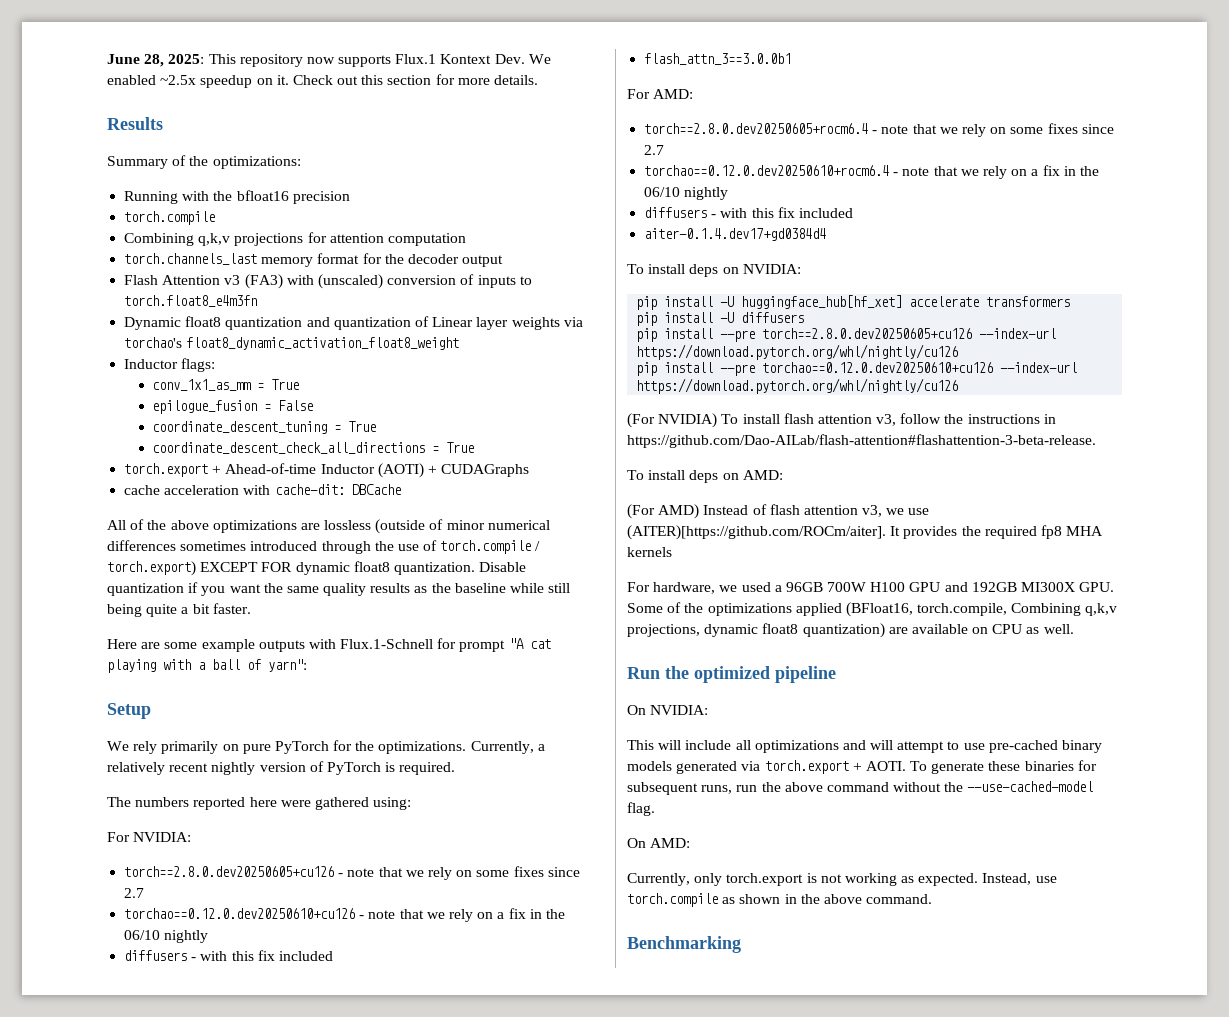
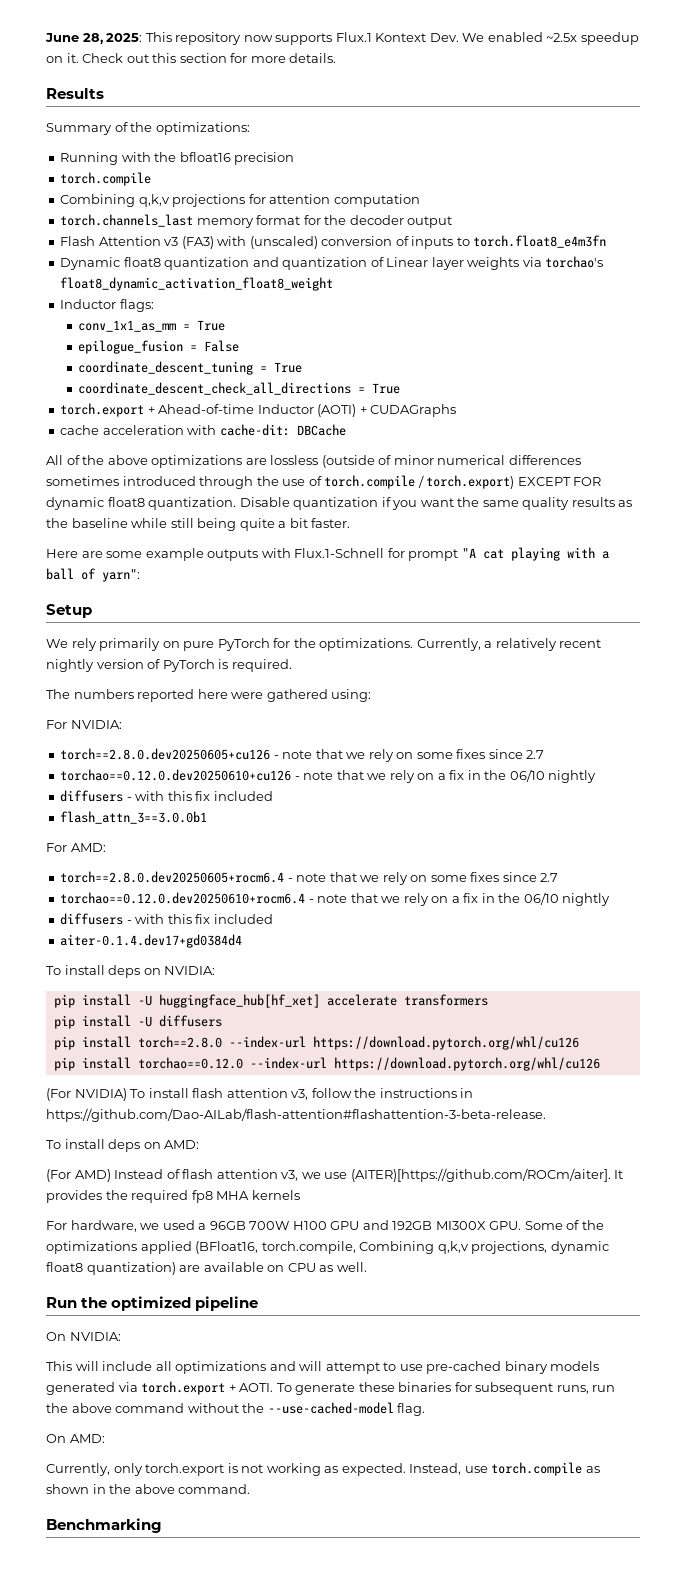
[720,328,1057,342] [636,344,959,360] [636,362,1078,376] [636,378,959,394] --pre torch==2.8.0.dev20250605+cu126 --index-url https://download.pytorch.org/whl/nightly/cu126 // pip install --pre torchao==0.12.0.dev20250610+cu126 --index-url https://download.pytorch.org/whl/nightly/cu126 -> [137,1036,579,1050] [53,1057,600,1071] torch==2.8.0 --index-url https://download.pytorch.org/whl/cu126 // pip install torchao==0.12.0 --index-url https://download.pytorch.org/whl/cu126

